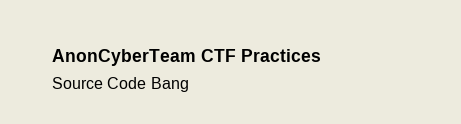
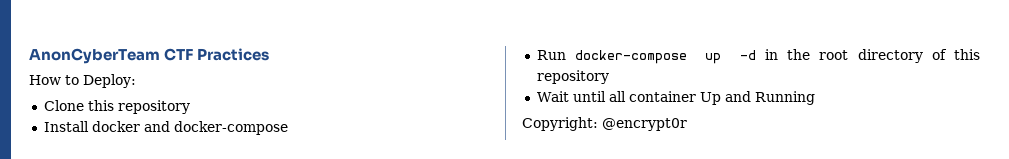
[52,77,189,92] Source Code Bang -> [29,74,136,88] [43,100,190,114] [43,121,288,135] [536,49,980,64] [536,70,609,84] [536,91,815,105] [522,117,687,131] How to Deploy: // Clone this repository // Install docker and docker-compose // Run docker-compose up -d in the root directory of this repository // Wait until all container Up and Running // Copyright: @encrypt0r

